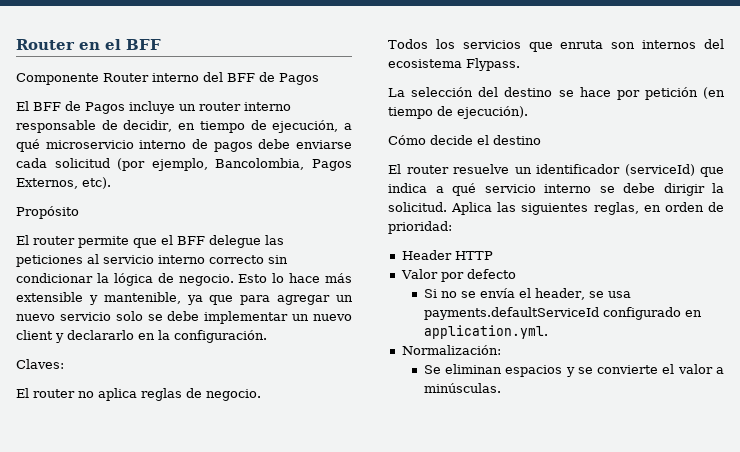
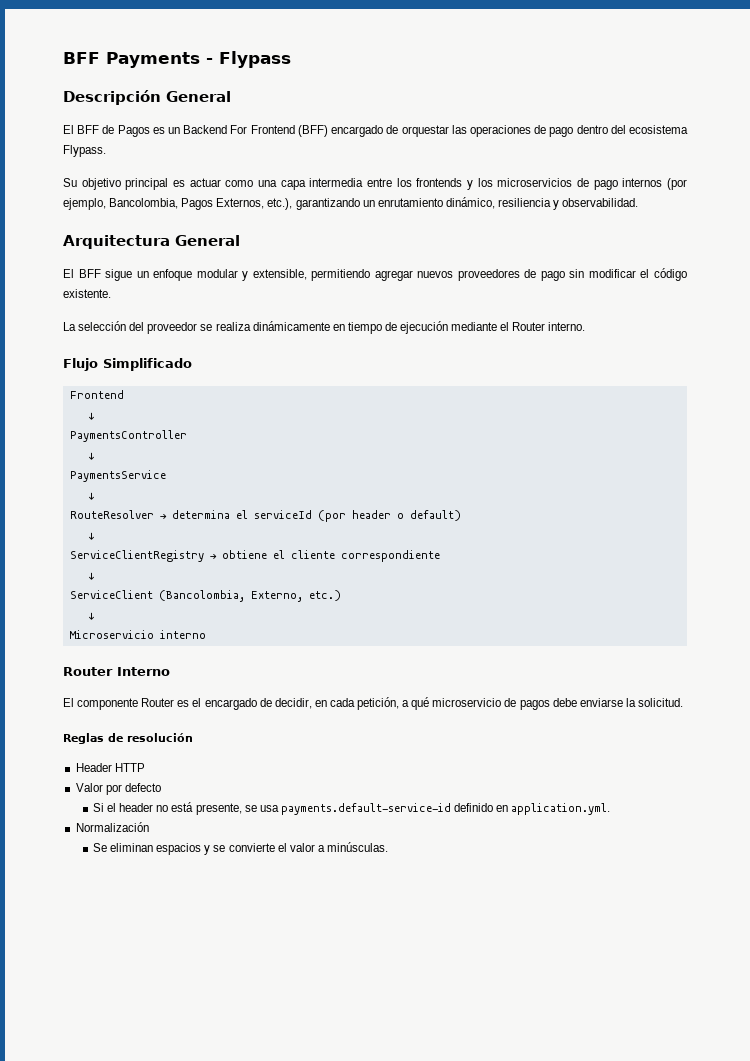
[16,39,161,50] [16,72,319,85] [16,101,291,114] [16,120,352,133] [16,139,352,152] [16,158,110,168] Router en el BFF // Componente Router interno del BFF de Pagos // El BFF de Pagos incluye un router interno responsable de decidir, en tiempo de ejecución, a qué microservicio interno de pagos debe enviarse cada solicitud -> [63,51,291,68] [63,90,231,105] [63,125,689,137] [63,145,106,157] [63,178,663,190] BFF Payments - Flypass // Descripción General // El BFF de Pagos es un Backend For Frontend (BFF) encargado de orquestar las operaciones de pago dentro del ecosistema Flypass. // Su objetivo principal es actuar como una capa intermedia entre los frontends y los microservicios de pago internos
[82,177,111,189] [16,206,79,219] [16,235,284,248] [16,254,288,267] [16,273,352,286] [16,292,353,305] [16,311,352,324] [16,330,267,343] [16,359,64,369] [16,388,261,401] [388,39,724,52] [388,58,520,71] [388,87,725,100] [388,106,528,119] [388,135,541,145] [388,164,724,177] [388,183,724,196] [388,202,724,215] [388,221,452,234] etc). // Propósito // El router permite que el BFF delegue las peticiones al servicio interno correcto sin condicionar la lógica de negocio. Esto lo hace más extensible y mantenible, ya que para agregar un nuevo servicio solo se debe implementar un nuevo client y declararlo en la configuración. // Claves: // El router no aplica reglas de negocio. // Todos los servicios que enruta son internos del ecosistema Flypass. // La selección del destino se hace por petición (en tiempo de ejecución). // Cómo decide el destino // El router resuelve un identificador (serviceId) que indica a qué servicio interno se debe dirigir la solicitud. Aplica las siguientes reglas, en orden de prioridad: -> [267,197,639,210] [63,235,240,249] [63,268,687,281] [63,289,111,298] [63,321,586,334] [63,358,192,371] [69,390,124,399] [87,412,95,420] [69,430,187,442] [87,452,95,460] [69,470,166,482] [87,492,95,500] [69,510,461,522] [87,532,95,540] [69,550,440,562] [87,572,95,580] [69,590,341,602] [87,612,95,620] [69,630,206,639] [63,667,170,676] [63,697,683,710] [63,733,193,744] etc.), garantizando un enrutamiento dinámico, resiliencia y observabilidad. // Arquitectura General // El BFF sigue un enfoque modular y extensible, permitiendo agregar nuevos proveedores de pago sin modificar el código existente. // La selección del proveedor se realiza dinámicamente en tiempo de ejecución mediante el Router interno. // Flujo Simplificado // Frontend // ↓ // PaymentsController // ↓ // PaymentsService // ↓ // RouteResolver → determina el serviceId (por header o default) // ↓ // ServiceClientRegistry → obtiene el cliente correspondiente // ↓ // ServiceClient (Bancolombia, Externo, etc.) // ↓ // Microservicio interno // Router Interno // El componente Router es el encargado de decidir, en cada petición, a qué microservicio de pagos debe enviarse la solicitud. // Reglas de resolución
[440,288,631,300] [423,307,681,320] no se envía el header, se usa payments.defaultServiceId configurado -> [107,802,493,815] el header no está presente, se usa payments.default-service-id definido
[401,345,501,355] Normalización: -> [75,822,149,832] Normalización

